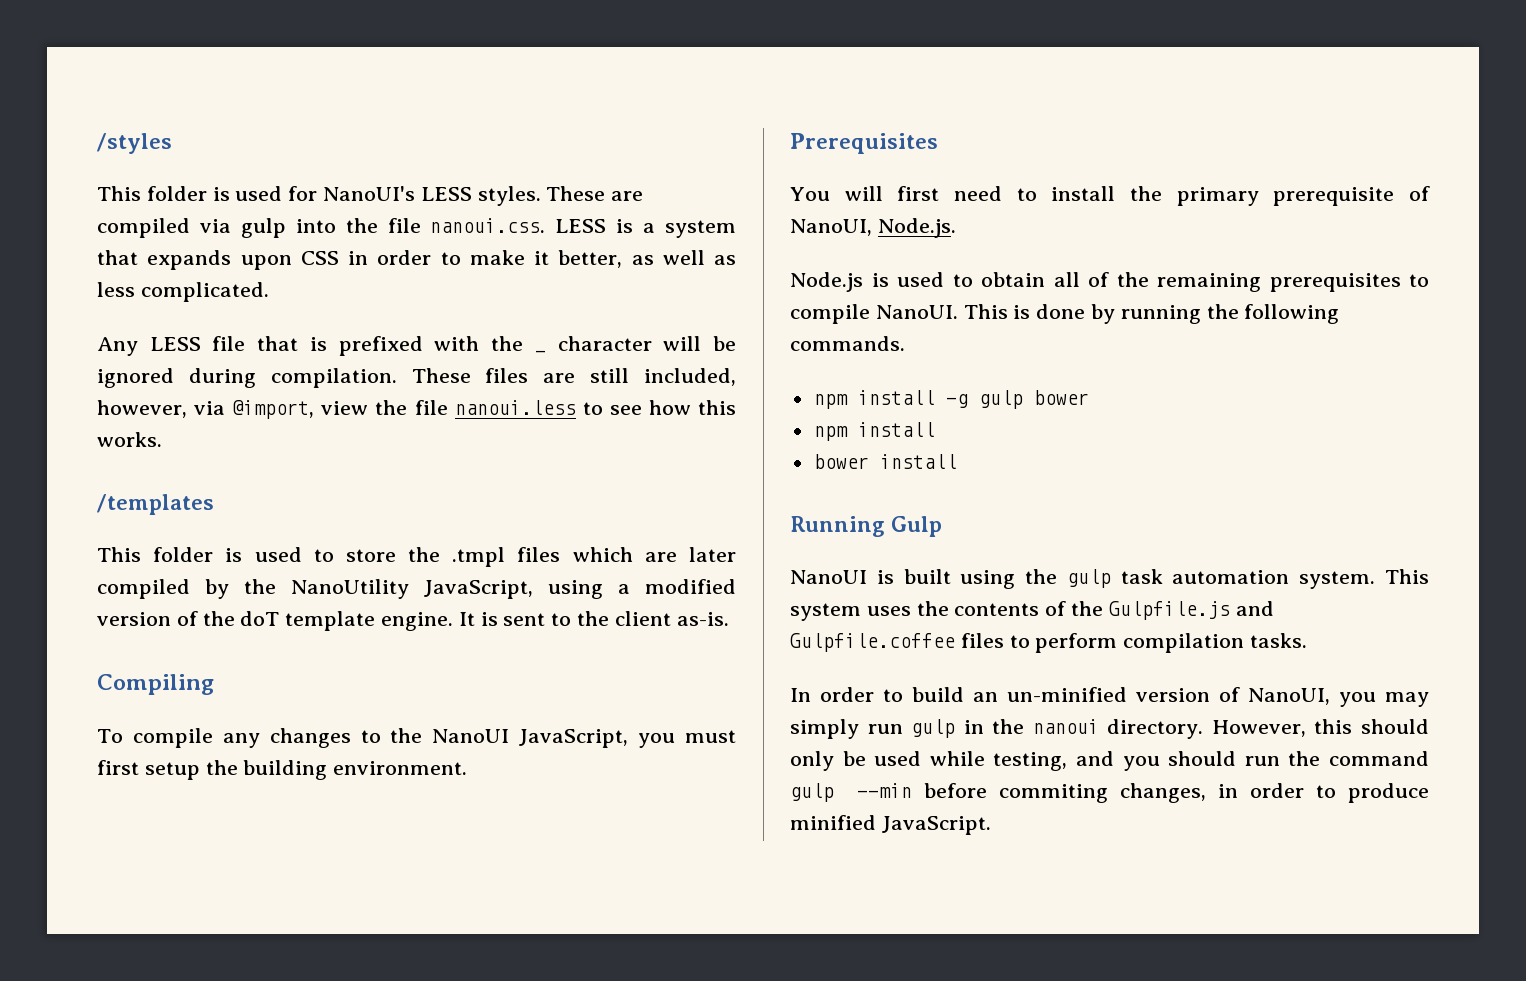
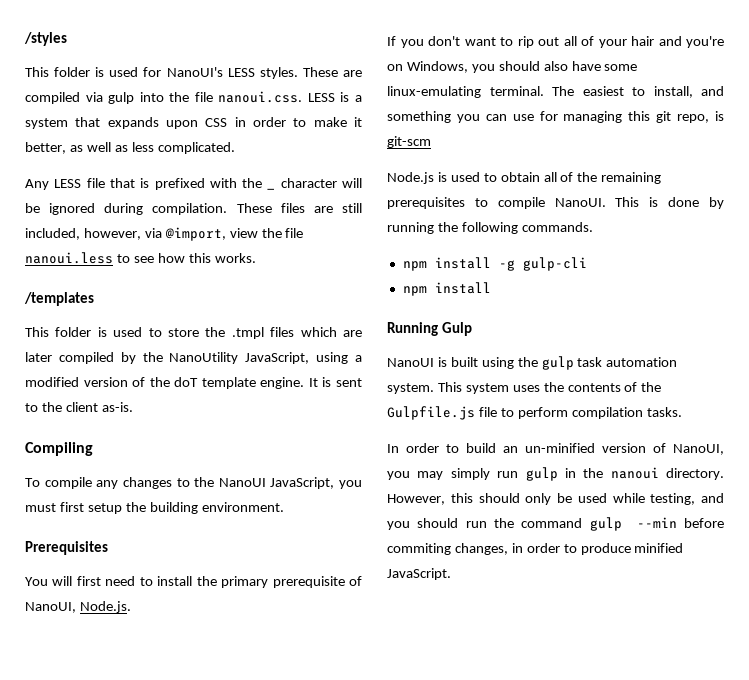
(956, 228) none -> [387,36,724,48] [387,61,638,73] [387,86,724,98] [387,111,724,123] [387,136,431,148] // If you don't want to rip out all of your hair and you're on Windows, you should also have some linux-emulating terminal. The easiest to install, and something you can use for managing this git repo, is git-scm
[978,390,1089,409] [813,422,935,441] [813,454,957,469] gulp bower // npm install // bower install -> [522,257,587,271] [402,282,491,296] gulp-cli // npm install
[1235,601,1274,616] [790,633,1004,652] and Gulpfile.coffee files -> [478,407,497,417] file

